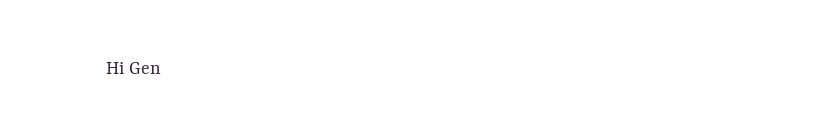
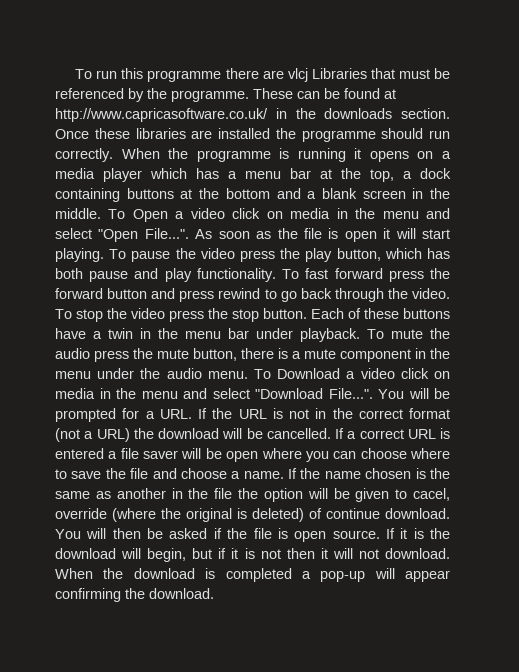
[106,62,162,74] Hi Gen -> [75,68,450,82] [55,88,396,102] [55,108,450,122] [55,128,450,142] [55,148,451,162] [55,168,451,182] [55,188,450,202] [55,208,450,222] [55,228,451,242] [55,248,450,262] [55,268,451,282] [55,288,450,302] [55,308,450,322] [55,328,450,342] [55,348,450,362] [55,368,450,379] [55,388,450,399] [55,408,450,422] [55,428,450,442] [55,448,451,462] [55,468,450,479] [55,488,450,502] [55,508,450,522] [55,528,450,542] [55,548,450,562] [55,568,450,582] [55,588,214,602] To run this programme there are vlcj Libraries that must be referenced by the programme. These can be found at http://www.capricasoftware.co.uk/ in the downloads section. Once these libraries are installed the programme should run correctly. When the programme is running it opens on a media player which has a menu bar at the top, a dock containing buttons at the bottom and a blank screen in the middle. To Open a video click on media in the menu and select "Open File...". As soon as the file is open it will start playing. To pause the video press the play button, which has both pause and play functionality. To fast forward press the forward button and press rewind to go back through the video. To stop the video press the stop button. Each of these buttons have a twin in the menu bar under playback. To mute the audio press the mute button, there is a mute component in the menu under the audio menu. To Download a video click on media in the menu and select "Download File...". You will be prompted for a URL. If the URL is not in the correct format (not a URL) the download will be cancelled. If a correct URL is entered a file saver will be open where you can choose where to save the file and choose a name. If the name chosen is the same as another in the file the option will be given to cacel, override (where the original is deleted) of continue download. You will then be asked if the file is open source. If it is the download will begin, but if it is not then it will not download. When the download is completed a pop-up will appear confirming the download.

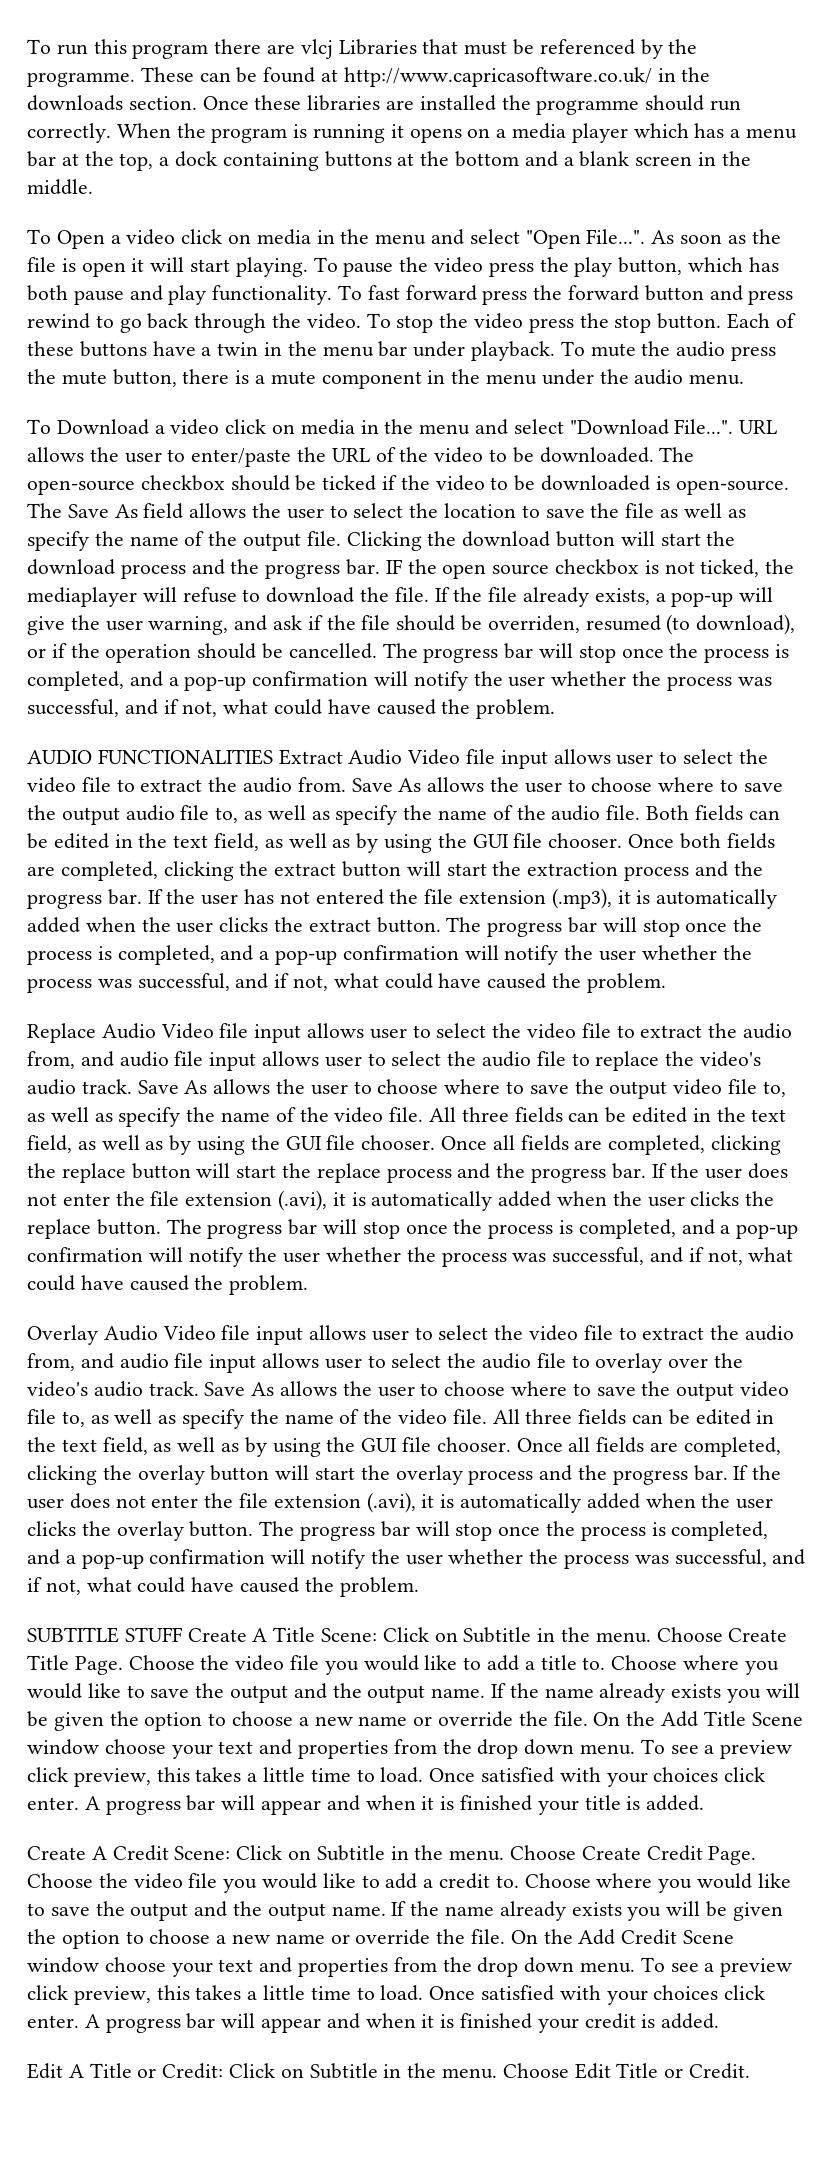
[147,70,222,82] programme -> [132,44,209,59] program
[196,150,271,162] programme -> [211,128,288,143] program
(101, 213) none -> (93, 187) //
(248, 375) none -> (745, 379) //
[378,388,450,399] [55,408,450,422] [55,428,450,442] [55,448,451,462] [55,468,450,479] [55,488,450,502] [55,508,450,522] [55,528,450,542] [55,548,450,562] [55,568,450,582] [55,588,214,602] You will be prompted for a URL. If the URL is not in the correct format (not a URL) the download will be cancelled. If a correct URL is entered a file saver will be open where you can choose where to save the file and choose a name. If the name chosen is the same as another in the file the option will be given to cacel, override (where the original is deleted) of continue download. You will then be asked if the file is open source. If it is the download will begin, but if it is not then it will not download. When the download is completed a pop-up will appear confirming the download. -> [739,420,778,434] [27,447,695,467] [27,475,789,495] [27,503,746,519] [27,531,736,551] [27,559,795,579] [27,587,774,607] [27,614,796,635] [27,643,790,663] [27,671,772,691] [27,699,556,719] [27,749,768,769] [27,777,783,793] [27,805,780,825] [27,833,775,853] [27,861,763,881] [27,888,778,909] [27,917,763,937] [27,945,752,965] [27,973,666,993] [27,1023,793,1043] [27,1051,762,1071] [27,1079,786,1099] [27,1107,787,1127] [27,1135,782,1155] [27,1163,789,1183] [27,1190,775,1211] [27,1219,799,1239] [27,1247,794,1267] [27,1275,309,1295] [27,1325,795,1345] [27,1353,744,1373] [27,1381,790,1401] [27,1409,775,1429] [27,1437,781,1457] [27,1465,782,1485] [27,1492,774,1513] [27,1521,769,1541] [27,1549,806,1569] [27,1577,419,1597] [27,1627,788,1643] [27,1655,779,1675] [27,1683,800,1703] [27,1711,803,1731] [27,1739,793,1759] [27,1767,766,1787] [27,1795,705,1815] [27,1845,757,1865] [27,1873,791,1893] [27,1901,783,1921] [27,1929,735,1949] [27,1957,793,1977] [27,1985,766,2005] [27,2013,720,2033] [27,2063,751,2079] URL allows the user to enter/paste the URL of the video to be downloaded. The open-source checkbox should be ticked if the video to be downloaded is open-source. The Save As field allows the user to select the location to save the file as well as specify the name of the output file. Clicking the download button will start the download process and the progress bar. IF the open source checkbox is not ticked, the mediaplayer will refuse to download the file. If the file already exists, a pop-up will give the user warning, and ask if the file should be overriden, resumed (to download), or if the operation should be cancelled. The progress bar will stop once the process is completed, and a pop-up confirmation will notify the user whether the process was successful, and if not, what could have caused the problem. // AUDIO FUNCTIONALITIES Extract Audio Video file input allows user to select the video file to extract the audio from. Save As allows the user to choose where to save the output audio file to, as well as specify the name of the audio file. Both fields can be edited in the text field, as well as by using the GUI file chooser. Once both fields are completed, clicking the extract button will start the extraction process and the progress bar. If the user has not entered the file extension (.mp3), it is automatically added when the user clicks the extract button. The progress bar will stop once the process is completed, and a pop-up confirmation will notify the user whether the process was successful, and if not, what could have caused the problem. // Replace Audio Video file input allows user to select the video file to extract the audio from, and audio file input allows user to select the audio file to replace the video's audio track. Save As allows the user to choose where to save the output video file to, as well as specify the name of the video file. All three fields can be edited in the text field, as well as by using the GUI file chooser. Once all fields are completed, clicking the replace button will start the replace process and the progress bar. If the user does not enter the file extension (.avi), it is automatically added when the user clicks the replace button. The progress bar will stop once the process is completed, and a pop-up confirmation will notify the user whether the process was successful, and if not, what could have caused the problem. // Overlay Audio Video file input allows user to select the video file to extract the audio from, and audio file input allows user to select the audio file to overlay over the video's audio track. Save As allows the user to choose where to save the output video file to, as well as specify the name of the video file. All three fields can be edited in the text field, as well as by using the GUI file chooser. Once all fields are completed, clicking the overlay button will start the overlay process and the progress bar. If the user does not enter the file extension (.avi), it is automatically added when the user clicks the overlay button. The progress bar will stop once the process is completed, and a pop-up confirmation will notify the user whether the process was successful, and if not, what could have caused the problem. // SUBTITLE STUFF Create A Title Scene: Click on Subtitle in the menu. Choose Create Title Page. Choose the video file you would like to add a title to. Choose where you would like to save the output and the output name. If the name already exists you will be given the option to choose a new name or override the file. On the Add Title Scene window choose your text and properties from the drop down menu. To see a preview click preview, this takes a little time to load. Once satisfied with your choices click enter. A progress bar will appear and when it is finished your title is added. // Create A Credit Scene: Click on Subtitle in the menu. Choose Create Credit Page. Choose the video file you would like to add a credit to. Choose where you would like to save the output and the output name. If the name already exists you will be given the option to choose a new name or override the file. On the Add Credit Scene window choose your text and properties from the drop down menu. To see a preview click preview, this takes a little time to load. Once satisfied with your choices click enter. A progress bar will appear and when it is finished your credit is added. // Edit A Title or Credit: Click on Subtitle in the menu. Choose Edit Title or Credit.

